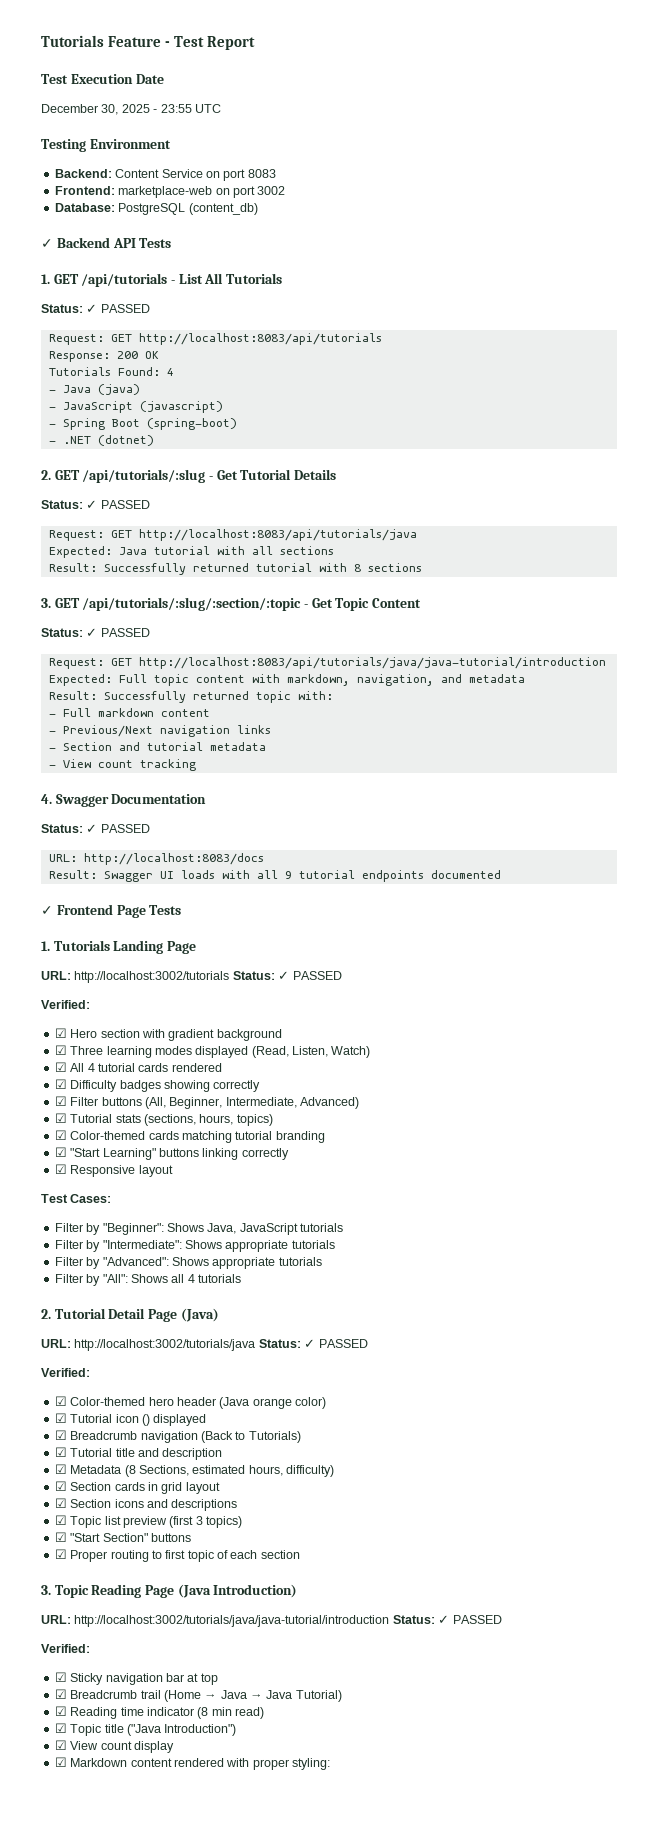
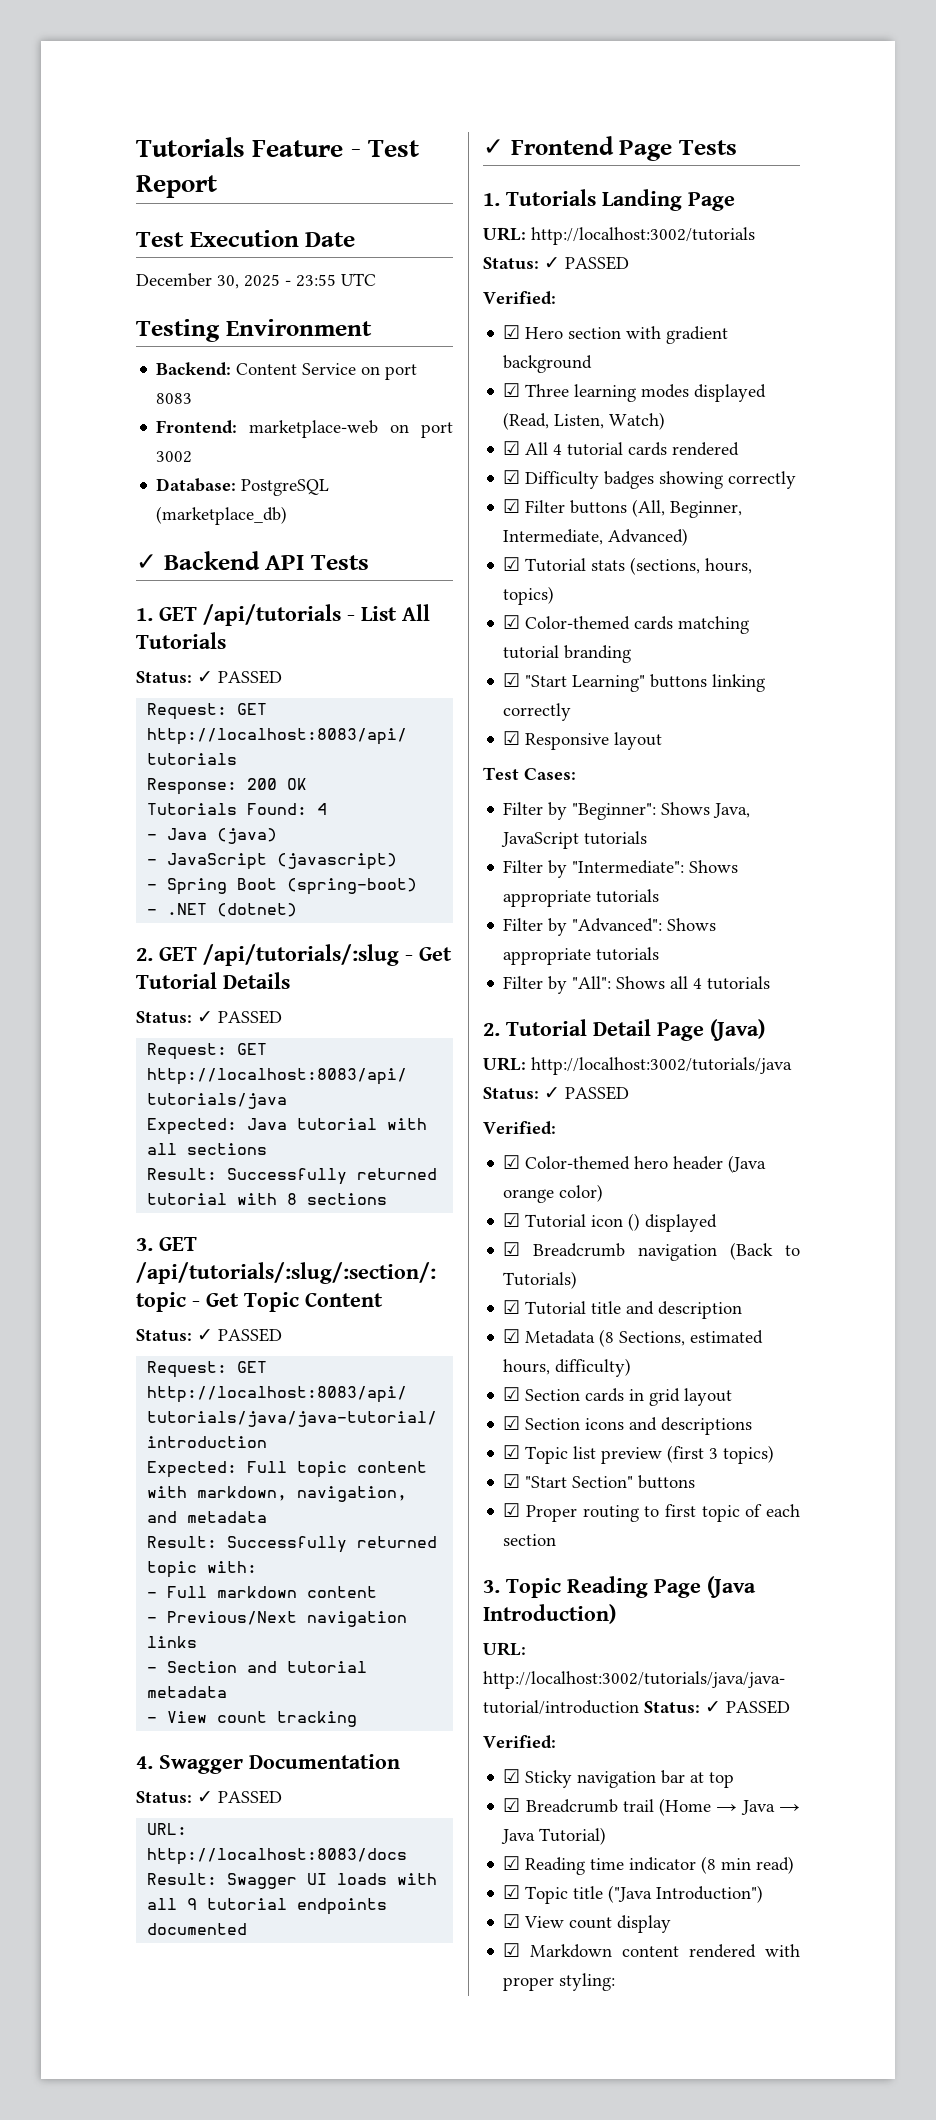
[188,203,258,215] (content_db) -> [156,506,288,525] (marketplace_db)

